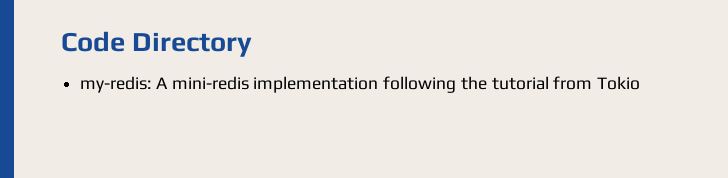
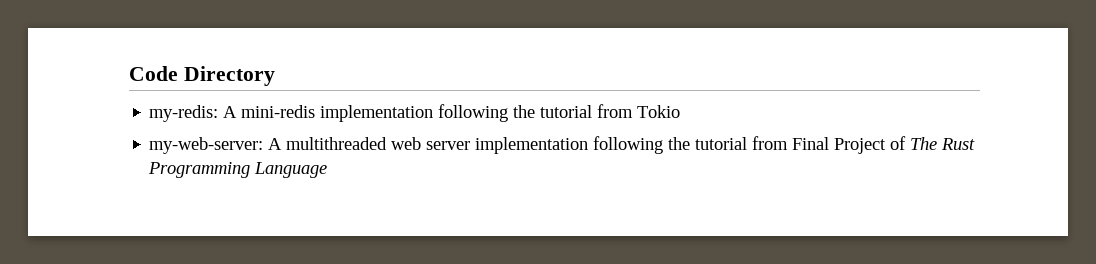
(641, 83) none -> [149,136,976,154] [148,162,328,178] // my-web-server: A multithreaded web server implementation following the tutorial from Final Project of The Rust Programming Language

